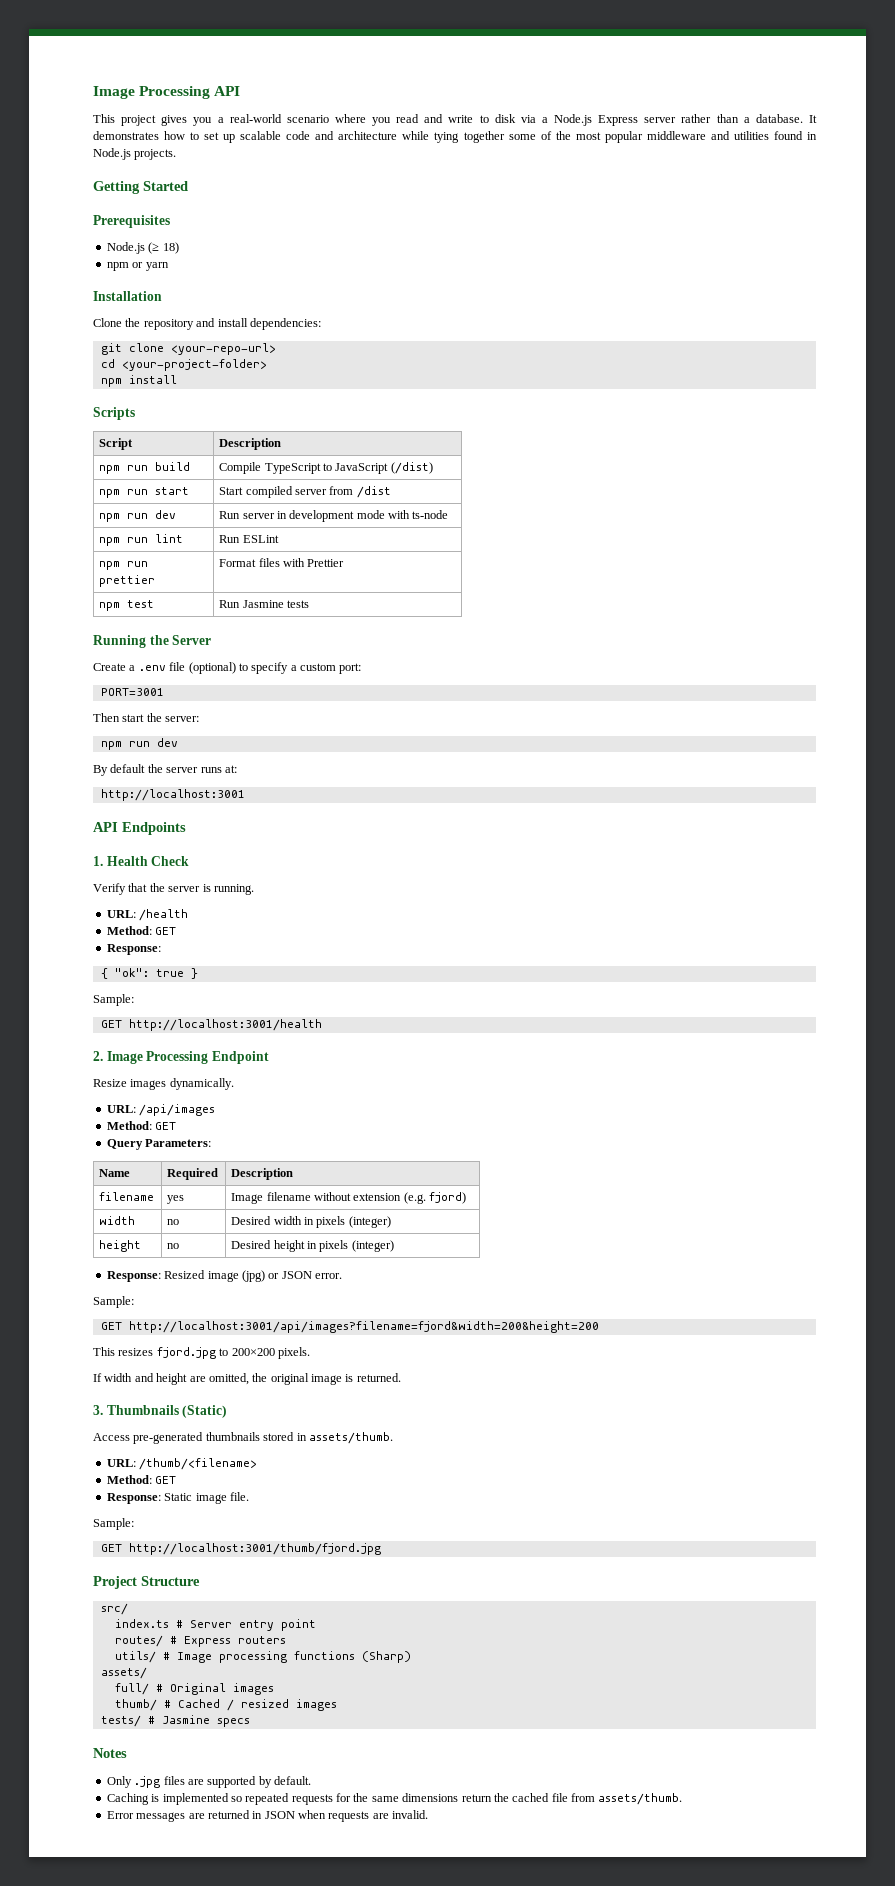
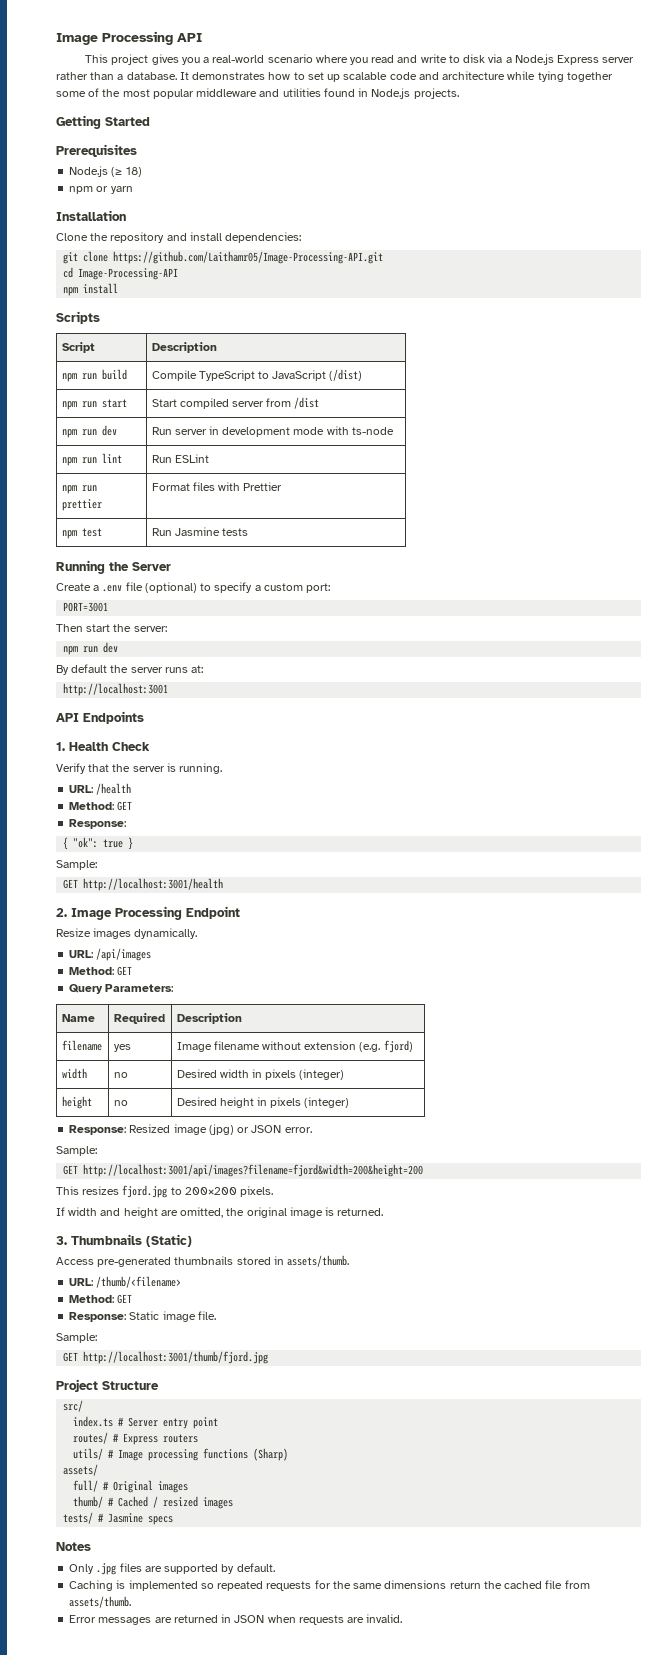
[170,343,276,355] <your-repo-url> -> [113,251,384,264] https://github.com/Laithamr05/Image-Processing-API.git
[121,359,267,371] <your-project-folder> -> [78,268,179,280] Image-Processing-API

